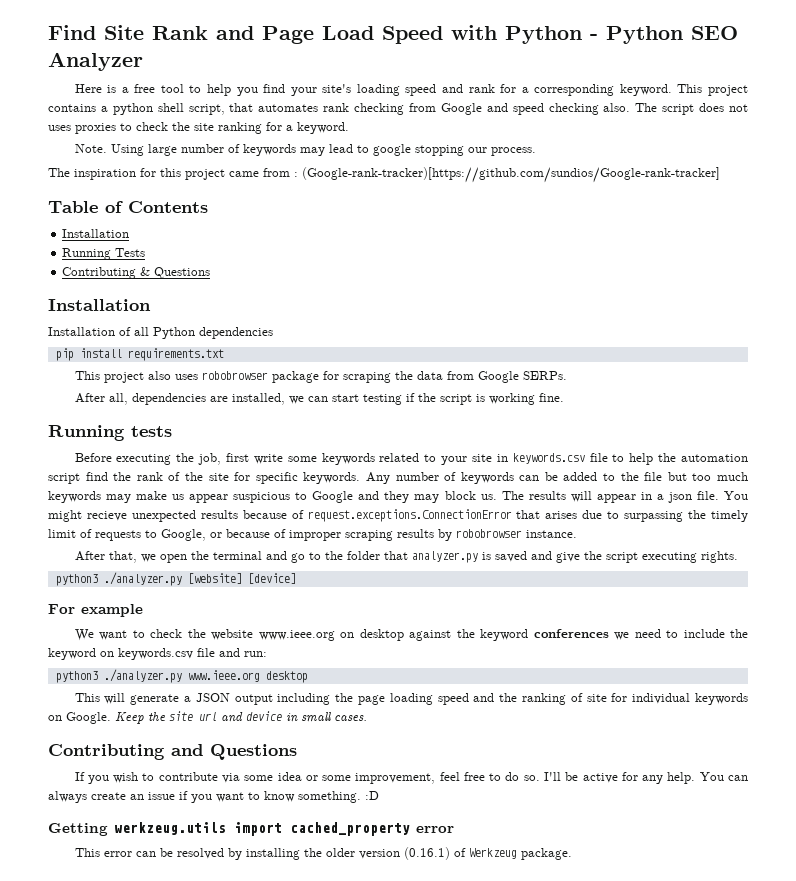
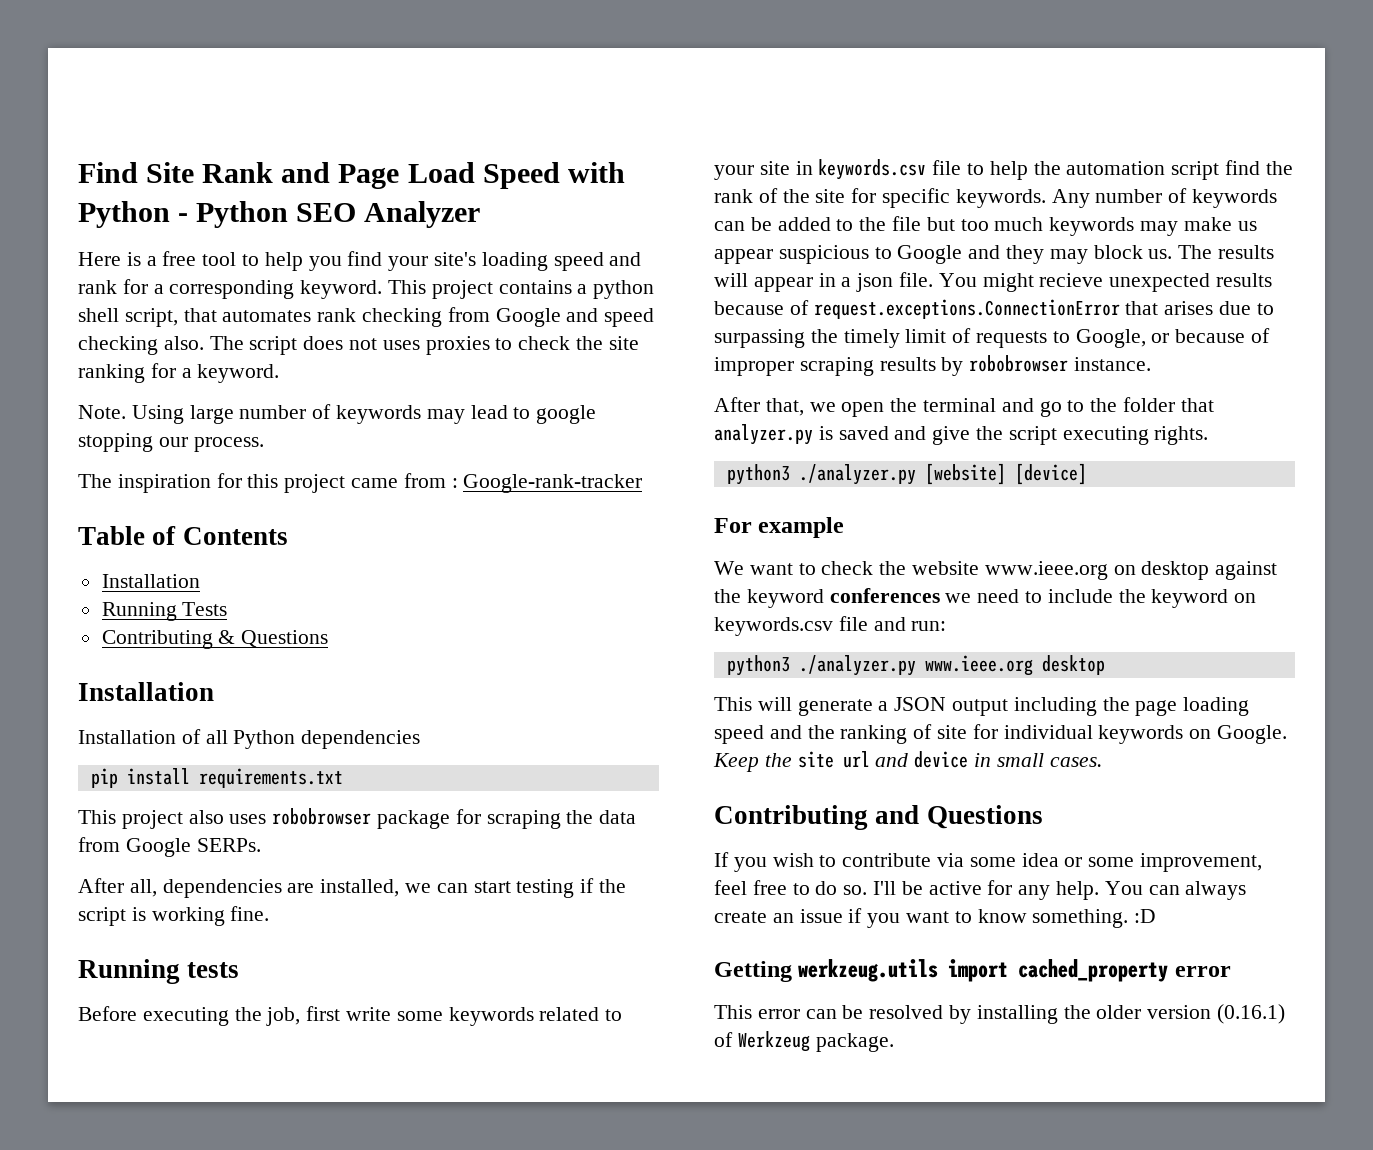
[302,167,720,183] (Google-rank-tracker)[https://github.com/sundios/Google-rank-tracker] -> [463,474,643,493] Google-rank-tracker

